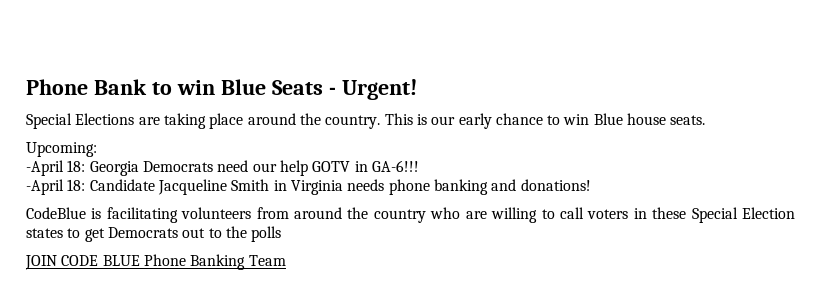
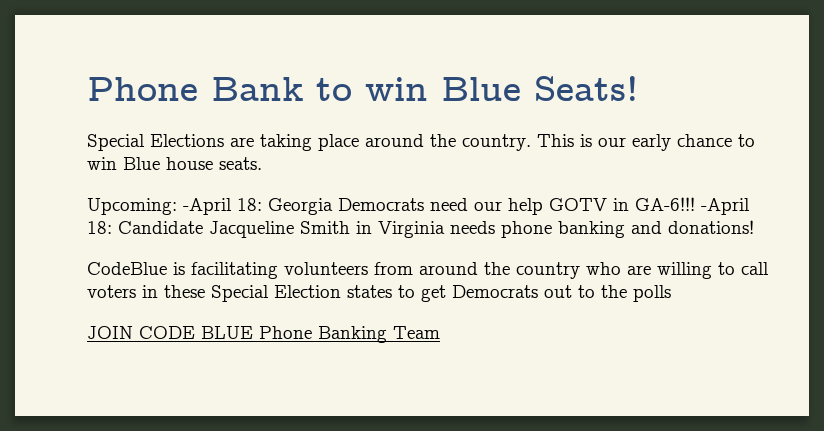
[271,79,417,100] Seats - Urgent! -> [534,76,639,101] Seats!
(97, 149) // -> (177, 206) none
(419, 166) // -> (695, 204) none

